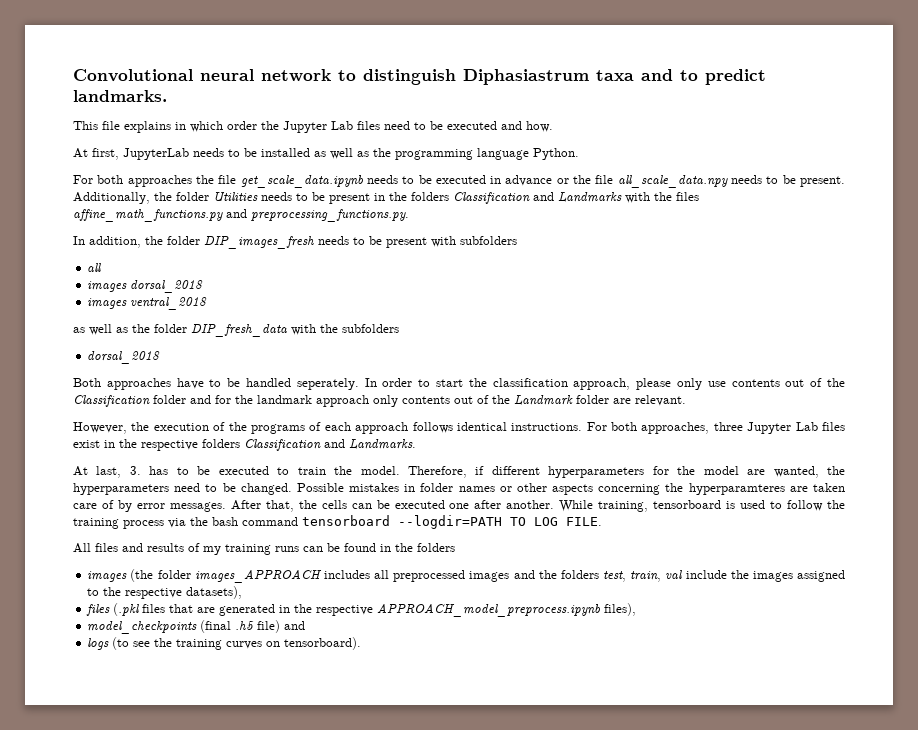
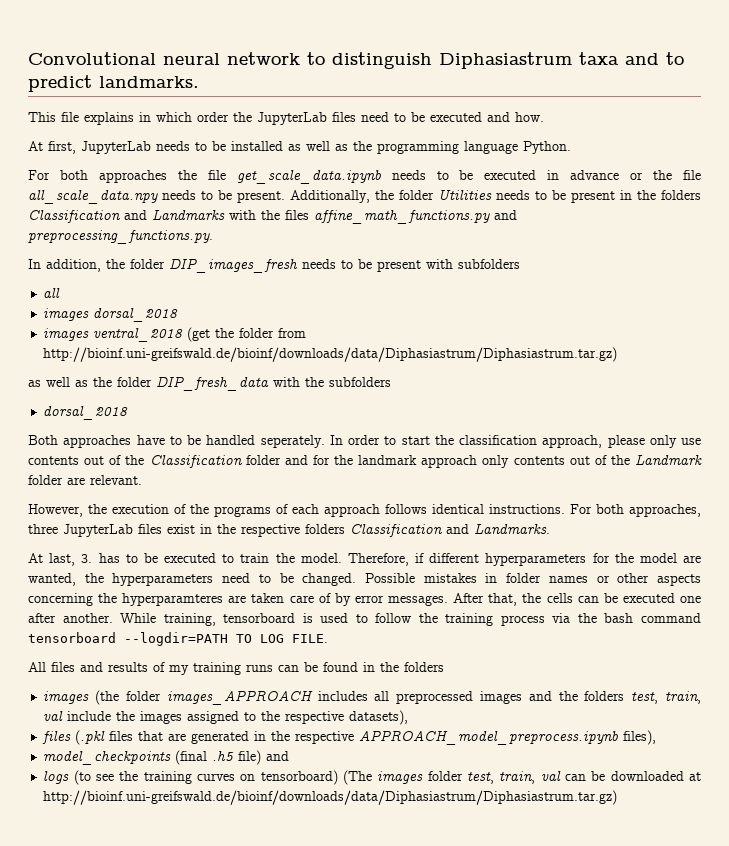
[283,121,353,133] Jupyter Lab -> [257,112,327,125] JupyterLab
(208, 303) none -> [187,327,307,342] [43,347,618,362] (get the folder from http://bioinf.uni-greifswald.de/bioinf/downloads/data/Diphasiastrum/Diphasiastrum.tar.gz)
[747,422,818,434] Jupyter Lab -> [63,524,133,537] JupyterLab
[284,637,362,650] tensorboard). -> [260,770,702,785] [43,790,618,805] tensorboard) (The images folder test, train, val can be downloaded at http://bioinf.uni-greifswald.de/bioinf/downloads/data/Diphasiastrum/Diphasiastrum.tar.gz)

